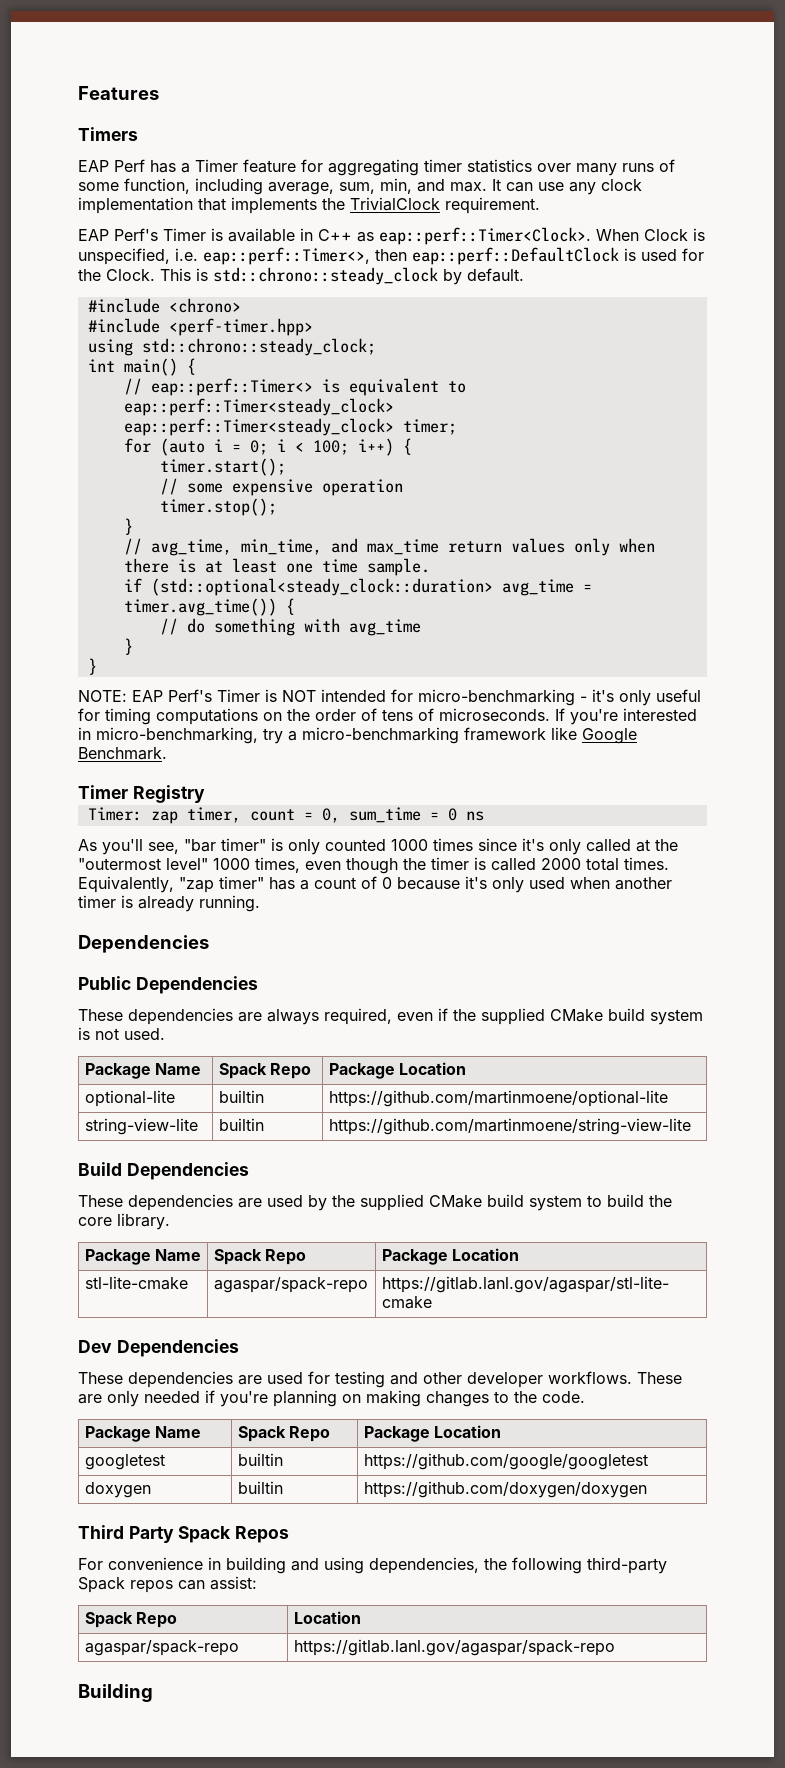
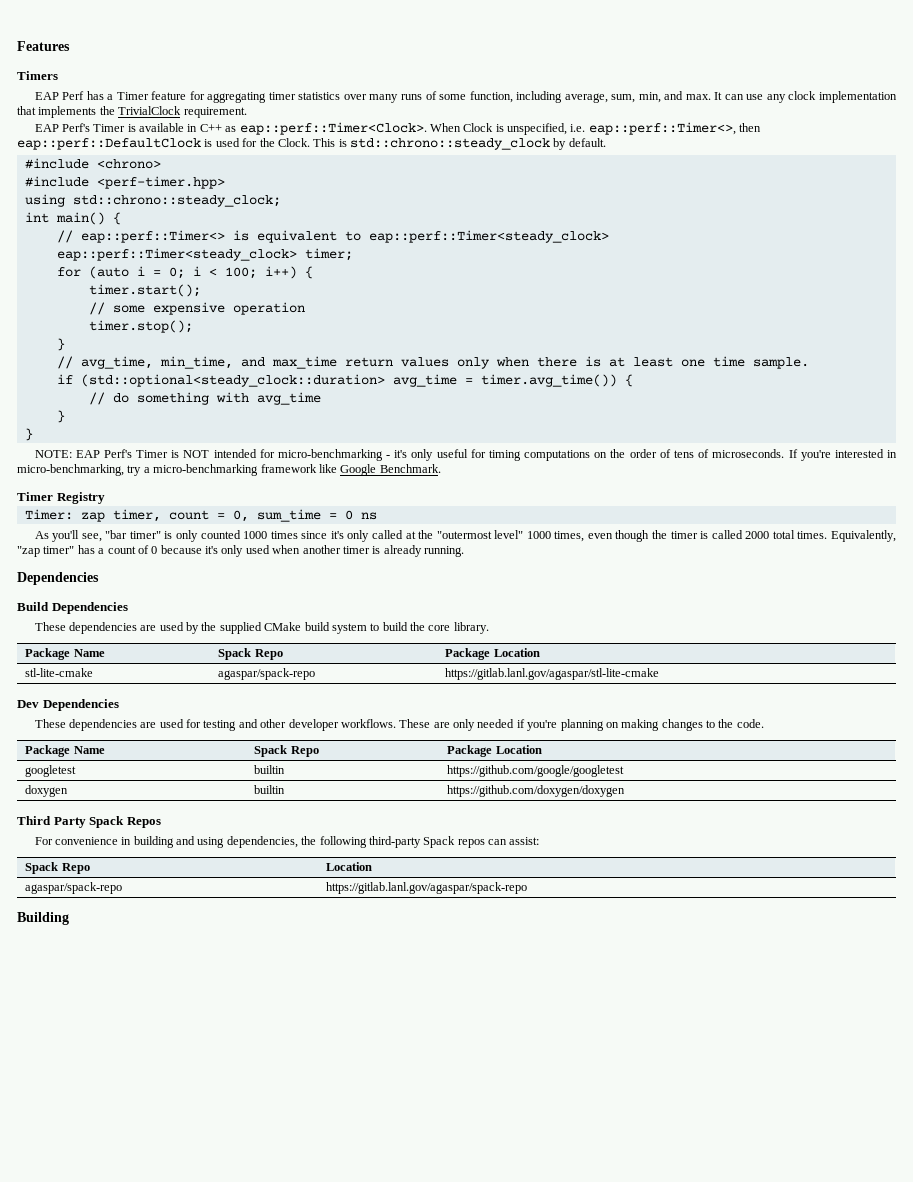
[78,976,258,994] [78,1008,703,1025] [78,1027,165,1040] [84,1063,201,1079] [218,1063,311,1079] [328,1062,466,1079] [84,1090,175,1107] [218,1090,264,1103] [328,1090,668,1107] [84,1118,198,1135] [218,1118,264,1131] [328,1118,691,1135] // Public Dependencies // These dependencies are always required, even if the supplied CMake build system is not used. // Package Name | Spack Repo | Package Location // optional-lite | builtin | https://github.com/martinmoene/optional-lite // string-view-lite | builtin | https://github.com/martinmoene/string-view-lite -> (99, 578) none

